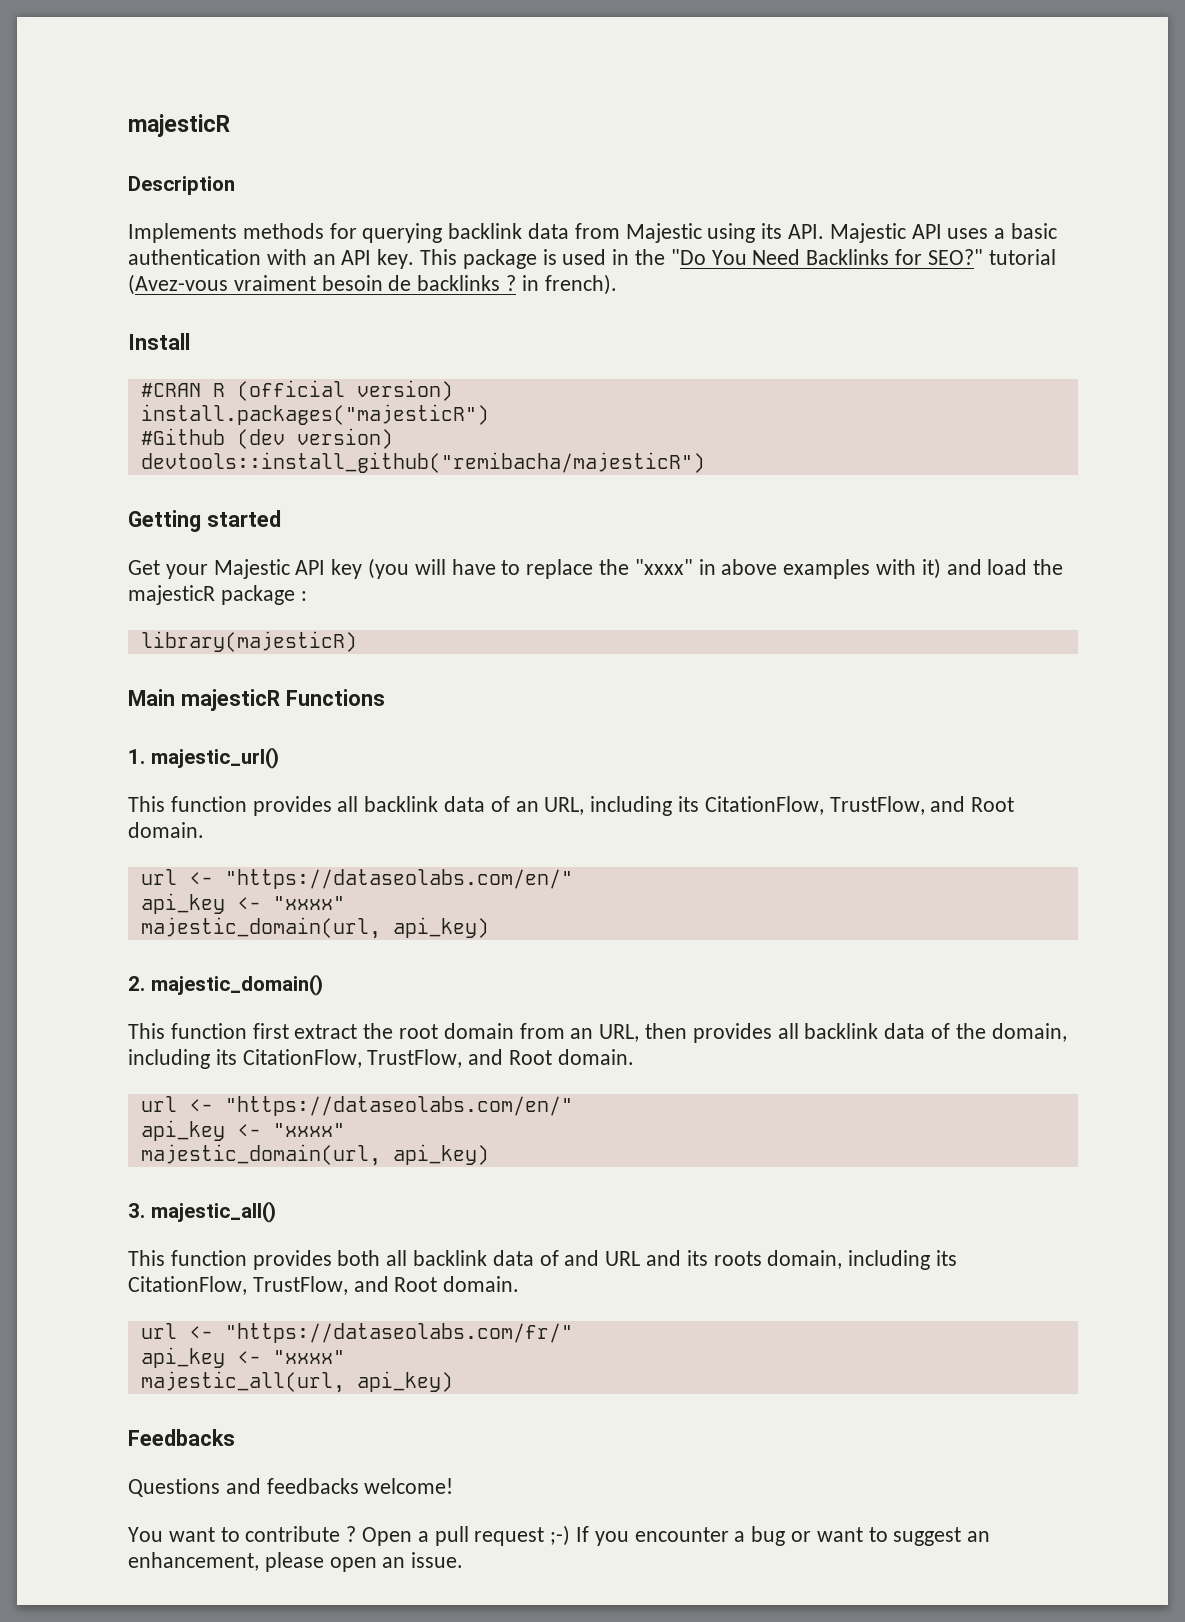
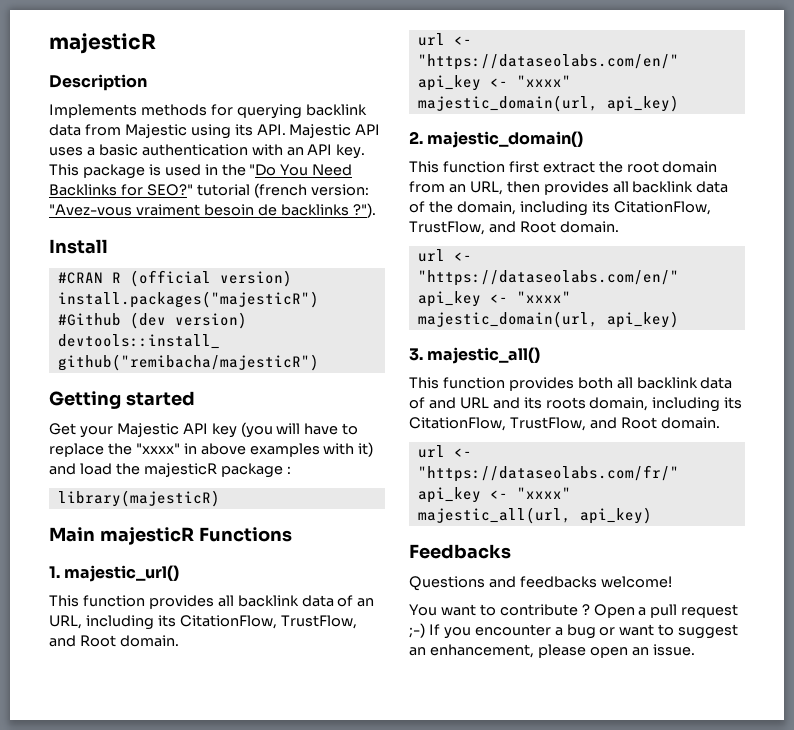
[128,274,228,295] (Avez-vous -> [253,183,369,198] [49,204,132,216] (french version: "Avez-vous
[506,274,617,295] ? in french). -> [352,203,376,218] ?").

